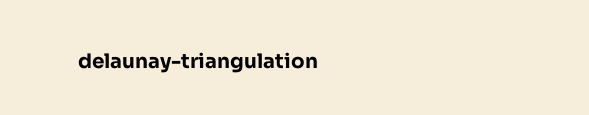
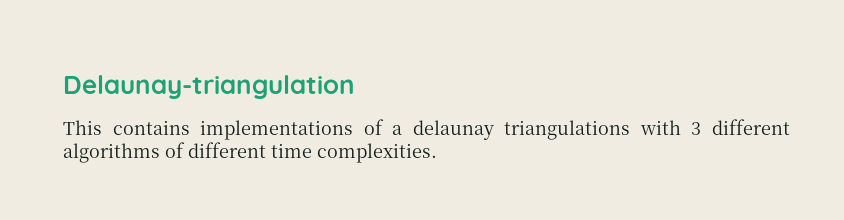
[78,52,318,73] delaunay-triangulation -> [63,75,355,99] [63,119,790,140] [63,142,437,163] Delaunay-triangulation // This contains implementations of a delaunay triangulations with 3 different algorithms of different time complexities.

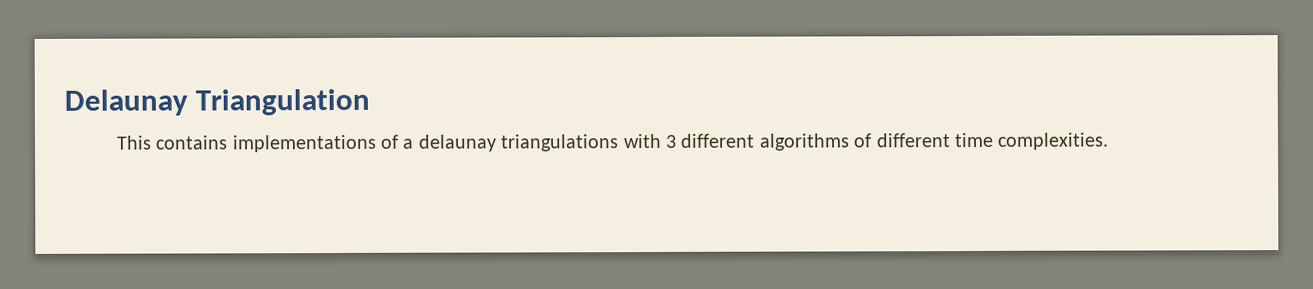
[63,75,355,99] Delaunay-triangulation -> [64,88,371,116] Delaunay Triangulation

